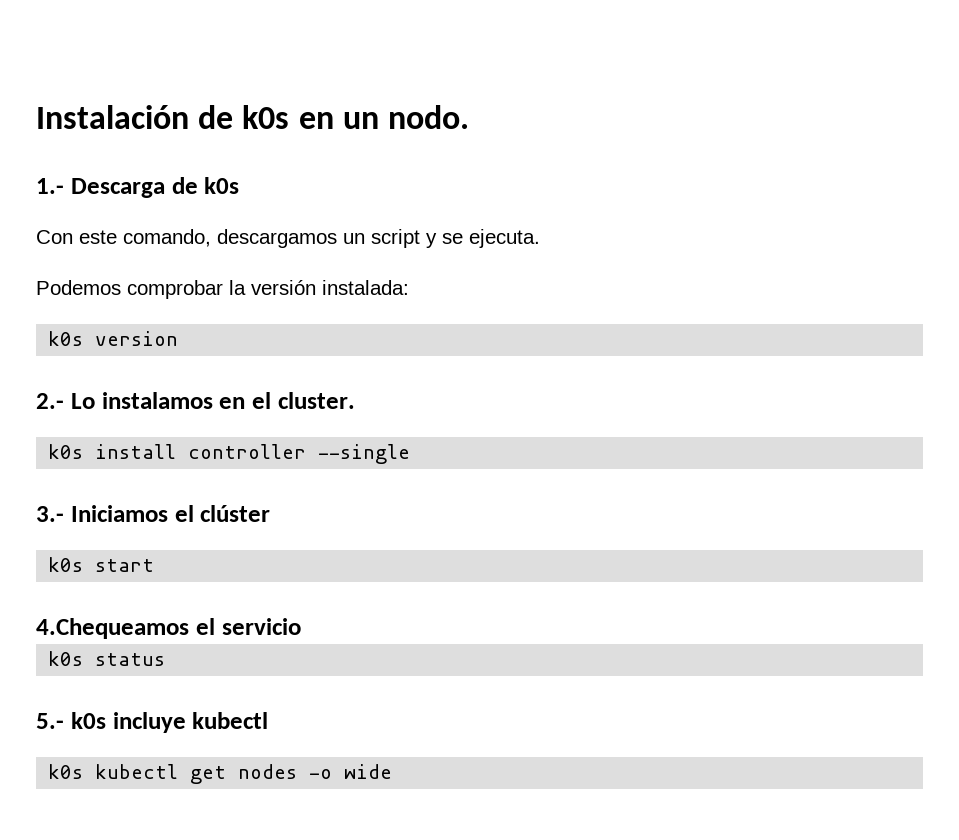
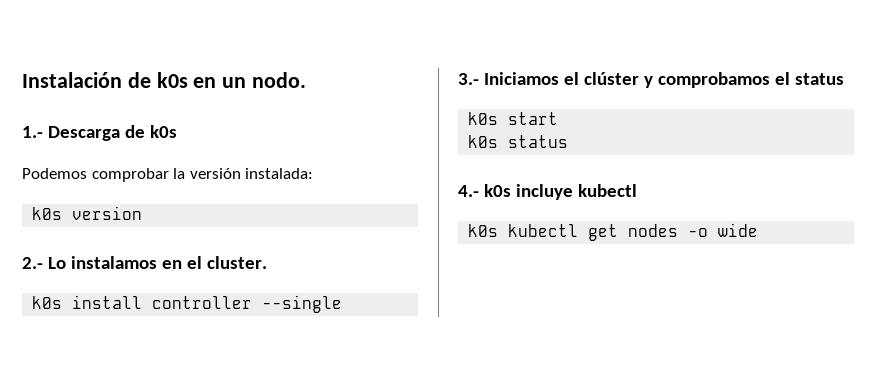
[36,229,540,248] // Con este comando, descargamos un script y se ejecuta. -> (177, 131) none
(271, 513) none -> [643,72,844,88] y comprobamos el status
[36,618,301,639] // 4.Chequeamos el servicio -> (559, 118) none
[36,713,64,729] 5.- -> [458,185,479,197] 4.-

